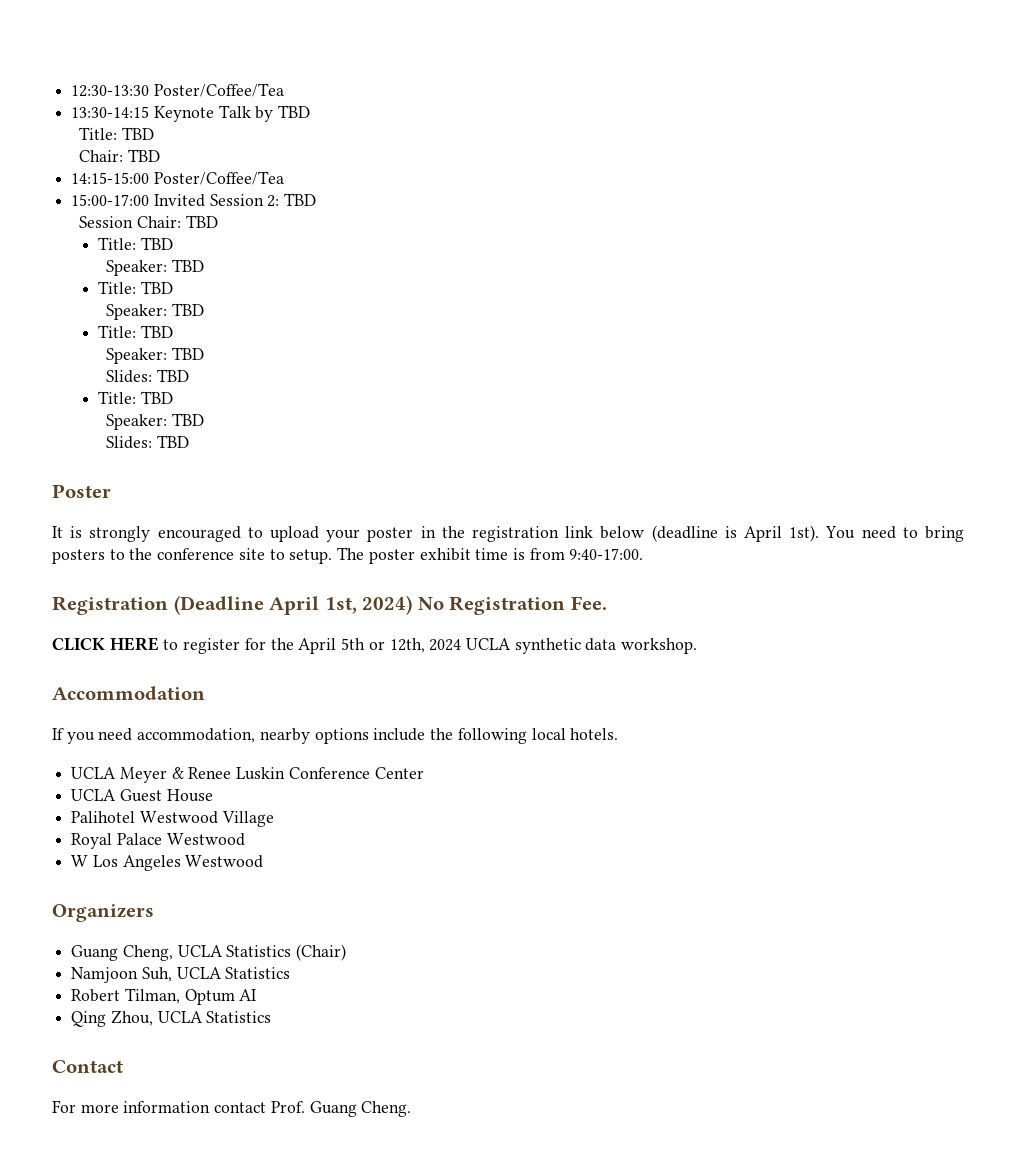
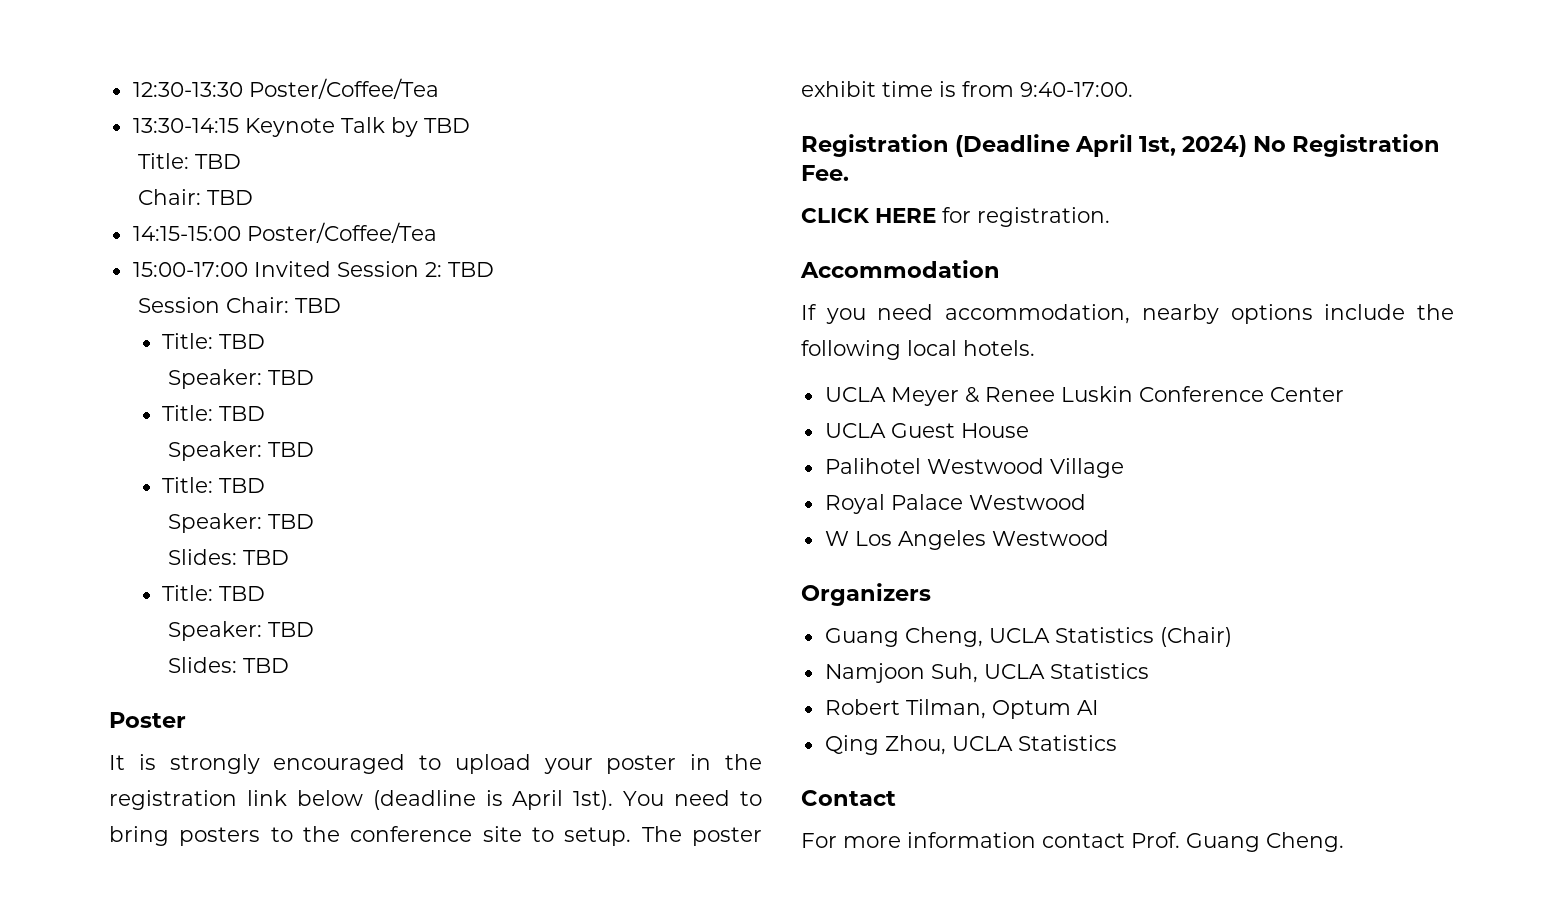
[163,638,698,654] to register for the April 5th or 12th, 2024 UCLA synthetic data workshop. -> [942,207,1110,227] for registration.

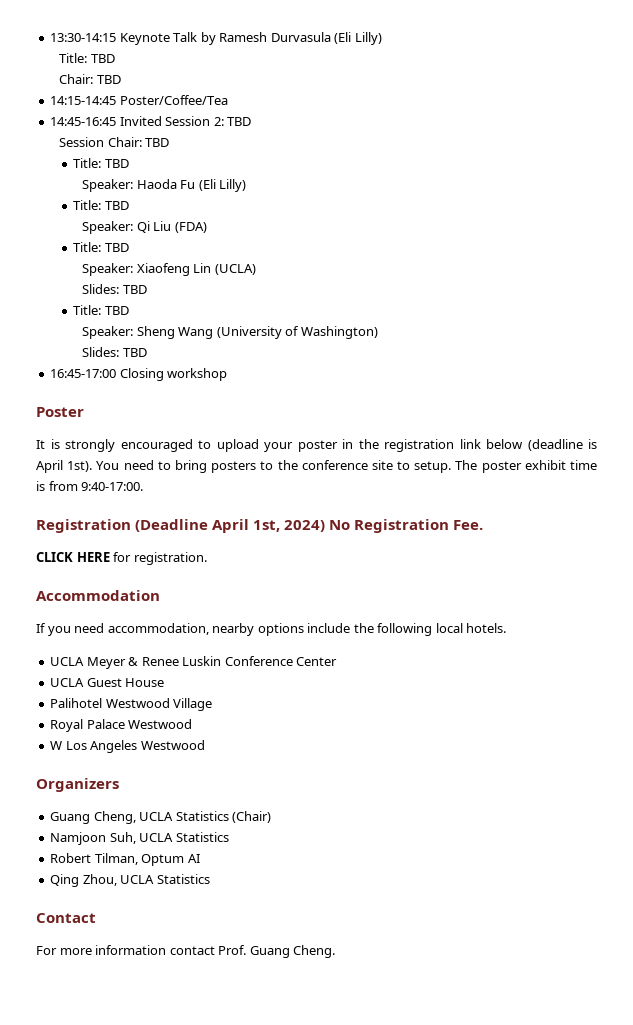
[132,78,439,99] 12:30-13:30 Poster/Coffee/Tea // -> (50, 37) none
[423,118,470,133] TBD -> [219,32,382,45] Ramesh Durvasula (Eli Lilly)
[132,222,437,243] [132,262,248,277] 14:15-15:00 Poster/Coffee/Tea // 15:00-17:00 -> [50,95,228,105] [50,117,117,126] 14:15-14:45 Poster/Coffee/Tea // 14:45-16:45
[267,370,314,385] [161,405,265,421] [167,441,314,461] [161,477,265,493] [167,513,314,533] TBD // Title: TBD // Speaker: TBD // Title: TBD // Speaker: TBD -> [136,179,247,192] [73,200,129,210] [82,221,207,234] [73,242,129,252] [82,263,256,276] Haoda Fu (Eli Lilly) // Title: TBD // Speaker: Qi Liu (FDA) // Title: TBD // Speaker: Xiaofeng Lin (UCLA)
[267,622,314,637] [167,657,289,673] TBD // Slides: TBD -> [136,326,378,339] [82,347,147,357] [50,368,228,381] Sheng Wang (University of Washington) // Slides: TBD // 16:45-17:00 Closing workshop

